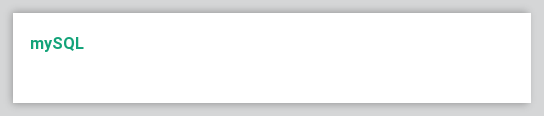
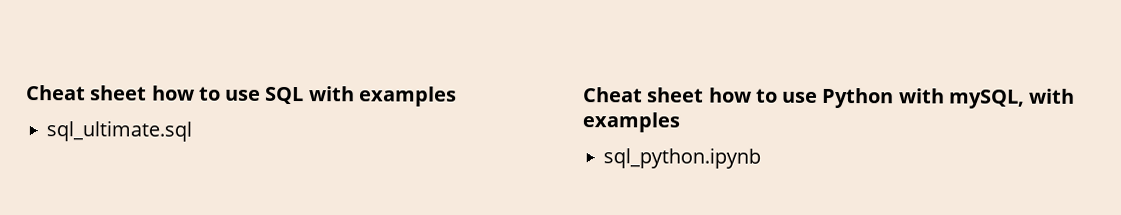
[30,37,84,52] mySQL -> [26,85,457,107] [46,120,193,142] [583,87,1076,109] [582,112,680,133] [603,147,762,169] Cheat sheet how to use SQL with examples // sql_ultimate.sql // Cheat sheet how to use Python with mySQL, with examples // sql_python.ipynb

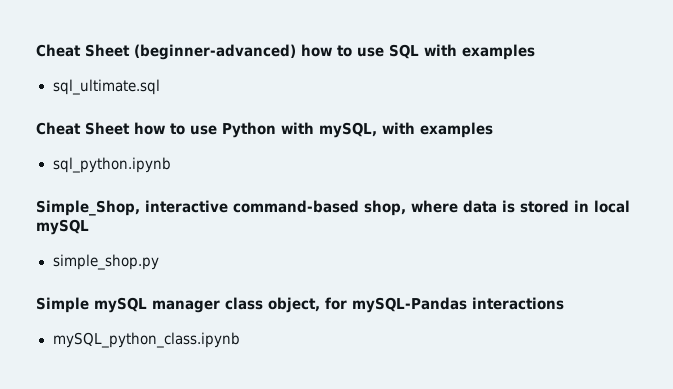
[26,85,148,101] Cheat sheet -> [36,44,296,60] Cheat Sheet (beginner-advanced)
[647,87,705,103] sheet -> [85,122,130,135] Sheet
(762, 158) none -> [36,200,630,216] [36,219,89,235] [52,254,159,270] [36,297,564,313] [52,332,240,348] // Simple_Shop, interactive command-based shop, where data is stored in local mySQL // simple_shop.py // Simple mySQL manager class object, for mySQL-Pandas interactions // mySQL_python_class.ipynb

